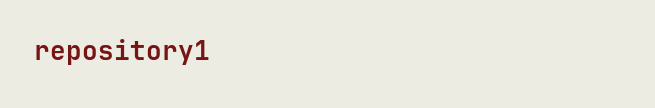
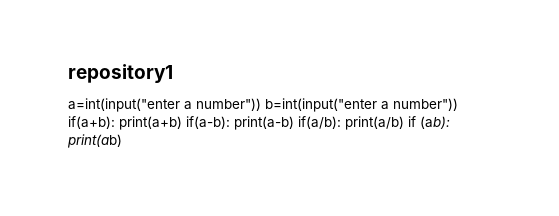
(210, 52) none -> [68,98,458,112] [68,116,450,130] [67,134,122,148] // a=int(input("enter a number")) b=int(input("enter a number")) if(a+b): print(a+b) if(a-b): print(a-b) if(a/b): print(a/b) if (ab): print(ab)

